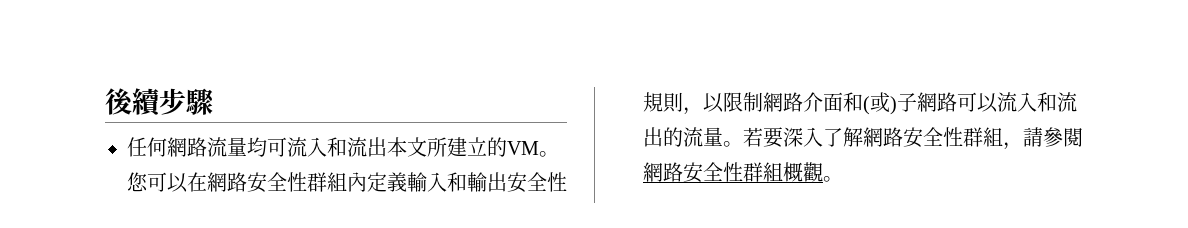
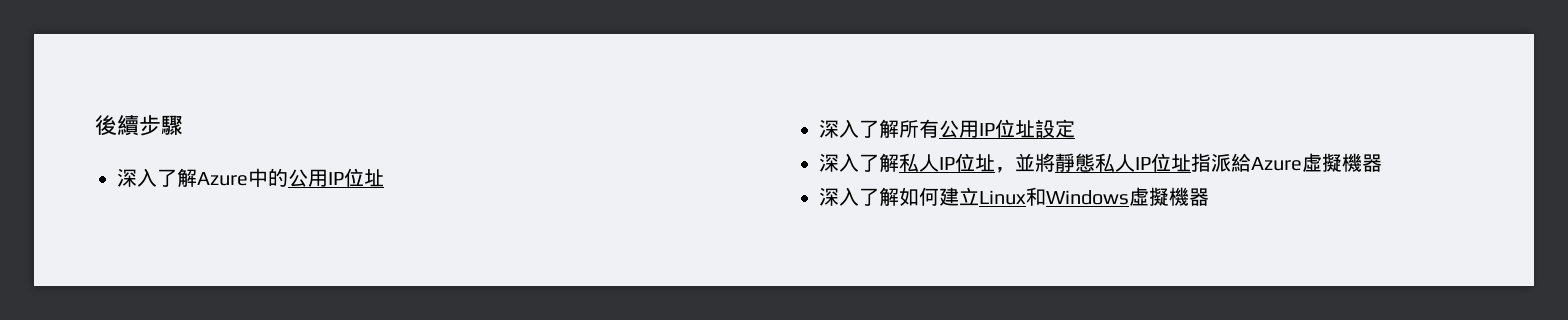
[127,137,559,157] [127,172,567,193] [643,92,1077,115] [643,127,1083,150] [643,162,843,183] 任何網路流量均可流入和流出本文所建立的VM。您可以在網路安全性群組內定義輸入和輸出安全性規則，以限制網路介面和(或)子網路可以流入和流出的流量。若要深入了解網路安全性群組，請參閱網路安全性群組概觀。 -> [117,168,384,187] [819,119,1075,138] [819,153,1382,173] [819,187,1209,206] 深入了解Azure中的公用IP位址 // 深入了解所有公用IP位址設定 // 深入了解私人IP位址，並將靜態私人IP位址指派給Azure虛擬機器 // 深入了解如何建立Linux和Windows虛擬機器

